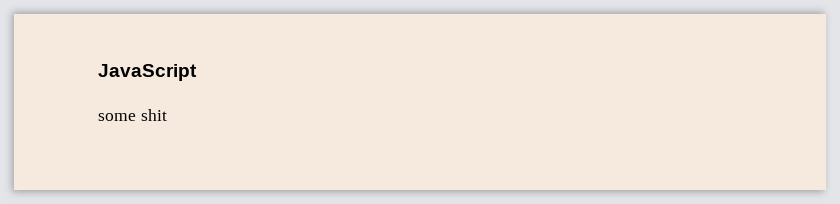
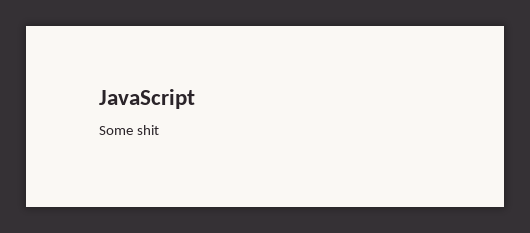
[98,113,136,121] some -> [99,126,133,135] Some

